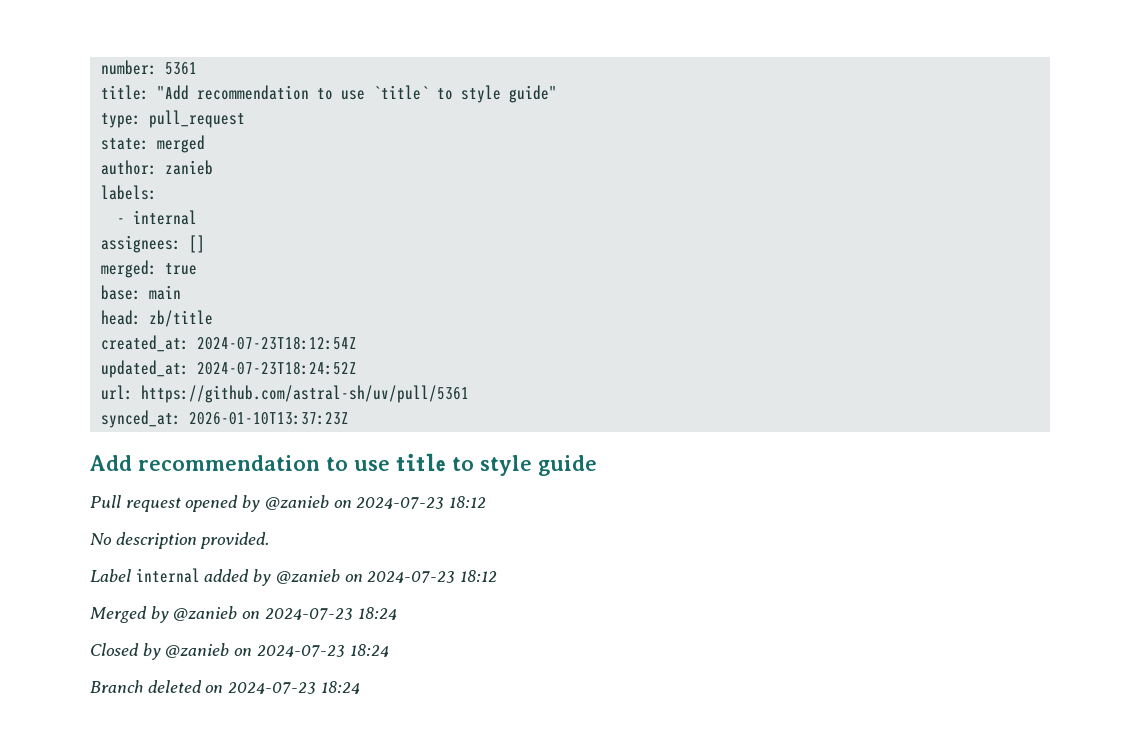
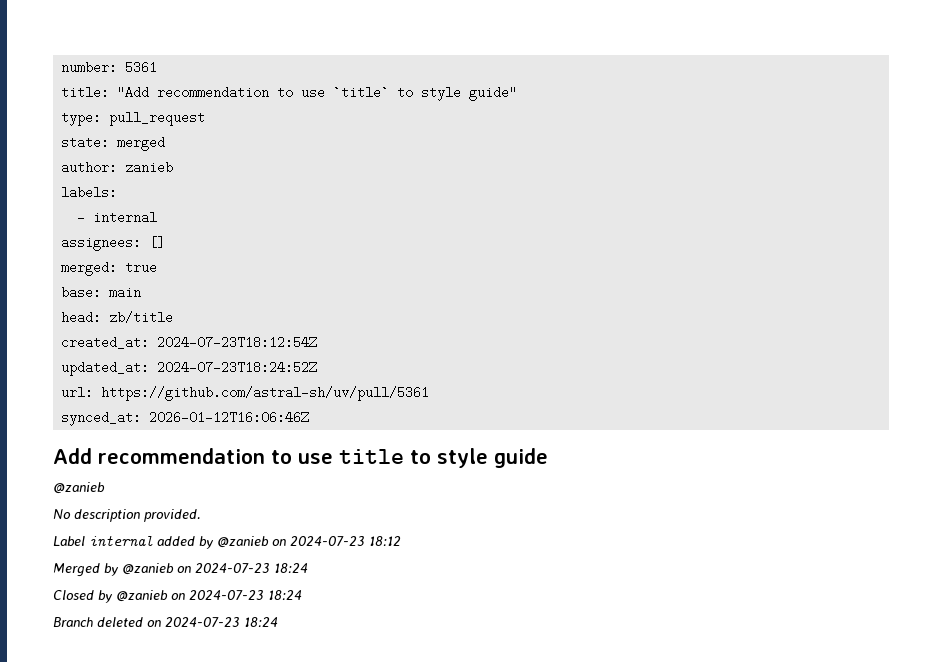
[188,412,349,425] 2026-01-10T13:37:23Z -> [149,411,310,424] 2026-01-12T16:06:46Z
[90,495,487,512] Pull request opened by @zanieb on 2024-07-23 18:12 -> [53,482,105,494] @zanieb

